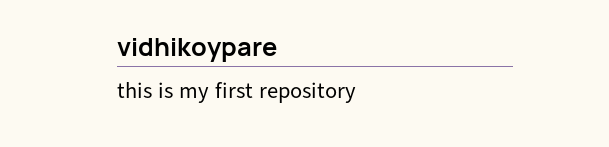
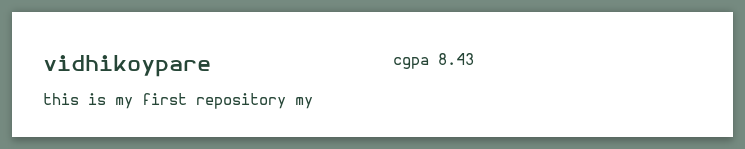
(357, 92) none -> [295,97,313,109] [393,53,474,69] my cgpa 8.43

